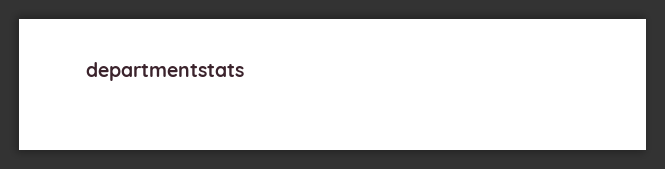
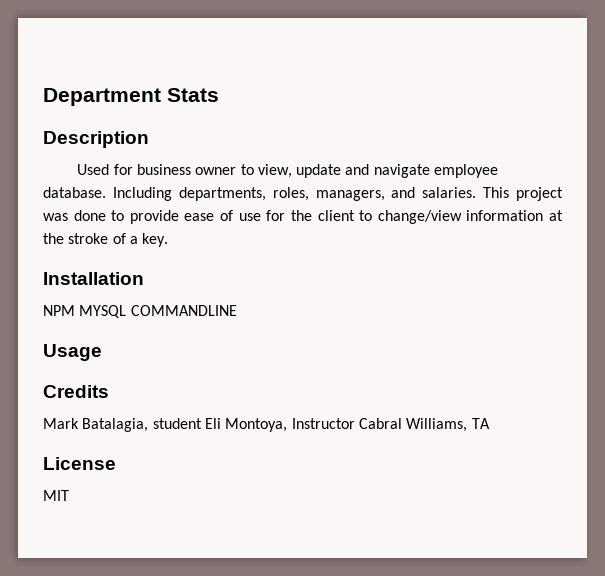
[86,62,244,81] departmentstats -> [43,88,219,106] [43,131,149,148] [77,164,499,178] [43,187,563,201] [43,210,564,224] [43,233,169,247] [43,272,144,285] [43,305,237,318] [43,344,102,361] [43,385,109,398] [43,418,490,432] [43,457,116,470] [43,490,69,501] Department Stats // Description // Used for business owner to view, update and navigate employee database. Including departments, roles, managers, and salaries. This project was done to provide ease of use for the client to change/view information at the stroke of a key. // Installation // NPM MYSQL COMMANDLINE // Usage // Credits // Mark Batalagia, student Eli Montoya, Instructor Cabral Williams, TA // License // MIT

